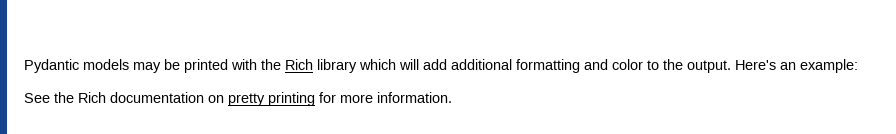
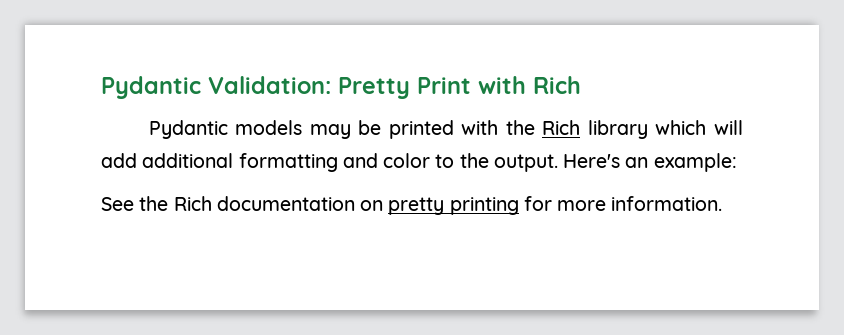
[24,59,79,73] Pydantic -> [101,76,581,99] [148,120,228,139] Pydantic Validation: Pretty Print with Rich // Pydantic

